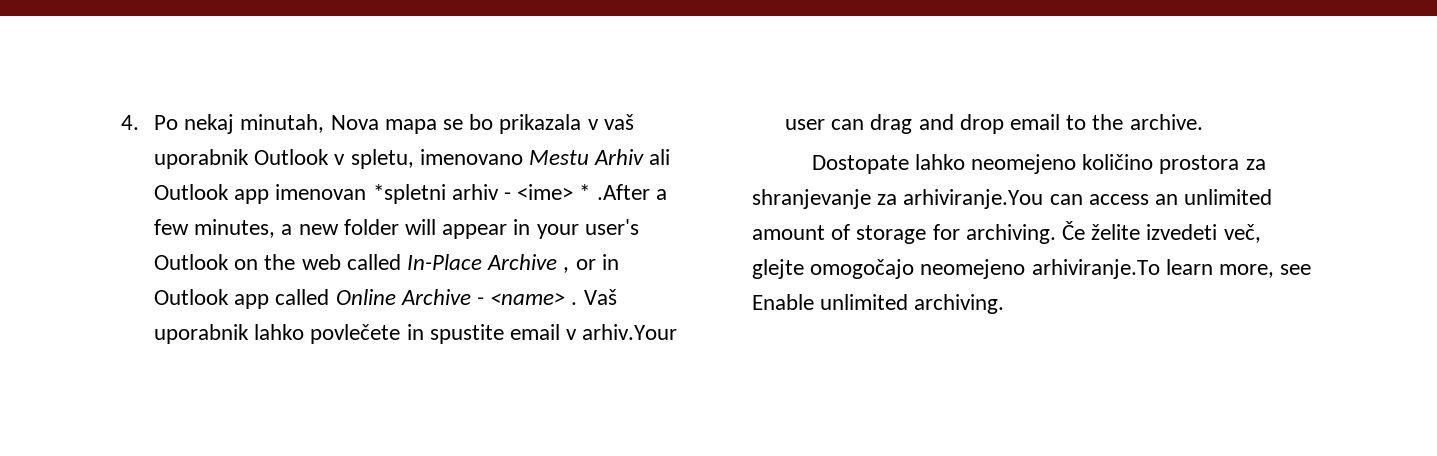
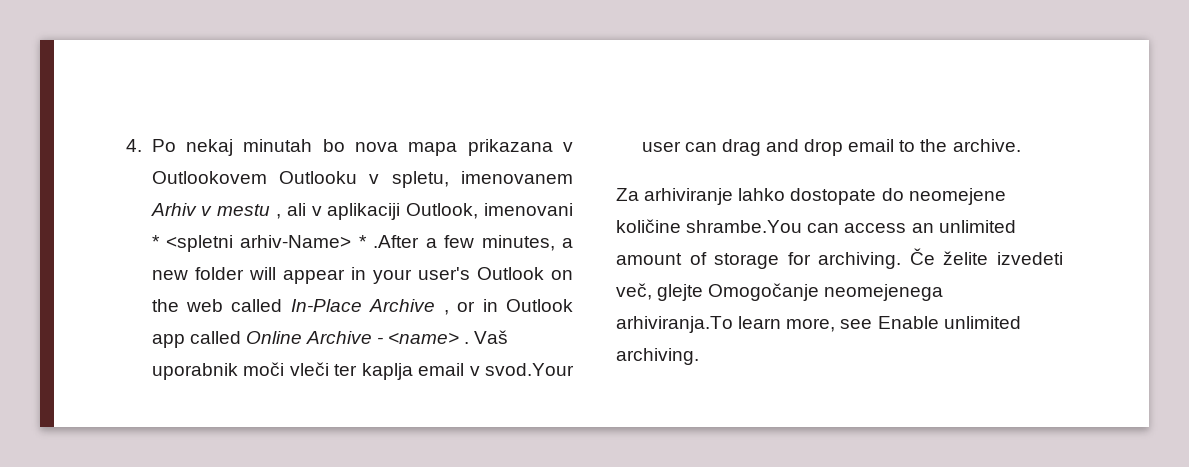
[240,114,634,134] [153,149,671,169] [153,184,574,204] minutah, Nova mapa se bo prikazala v vaš uporabnik Outlook v spletu, imenovano Mestu Arhiv ali Outlook app imenovan *spletni arhiv - <ime> -> [243,139,573,156] [151,171,573,188] [150,203,573,220] [151,235,352,252] minutah bo nova mapa prikazana v Outlookovem Outlooku v spletu, imenovanem Arhiv v mestu , ali v aplikaciji Outlook, imenovani * <spletni arhiv-Name>
[254,324,504,344] lahko povlečete in spustite -> [243,362,413,380] moči vleči ter kaplja
[582,324,678,340] arhiv.Your -> [485,363,574,376] svod.Your
[811,154,1266,174] [752,189,1044,209] Dostopate lahko neomejeno količino prostora za shranjevanje za arhiviranje.You -> [616,188,1006,205] [616,219,803,233] Za arhiviranje lahko dostopate do neomejene količine shrambe.You
[810,259,1160,279] omogočajo neomejeno arhiviranje.To -> [708,283,944,301] [616,316,733,333] Omogočanje neomejenega arhiviranja.To

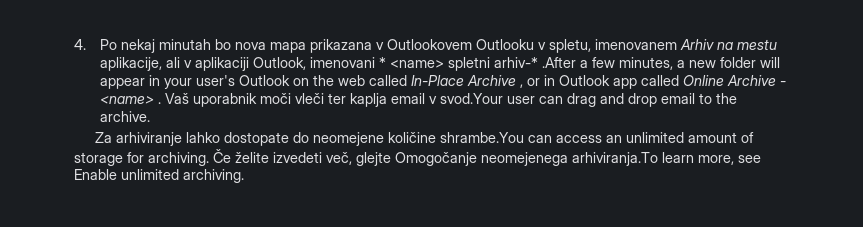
[201,204,281,219] v mestu , -> [716,39,777,50] [99,57,162,71] na mestu aplikacije,
[165,235,367,252] <spletni arhiv-Name> * -> [389,57,538,71] <name> spletni arhiv-*

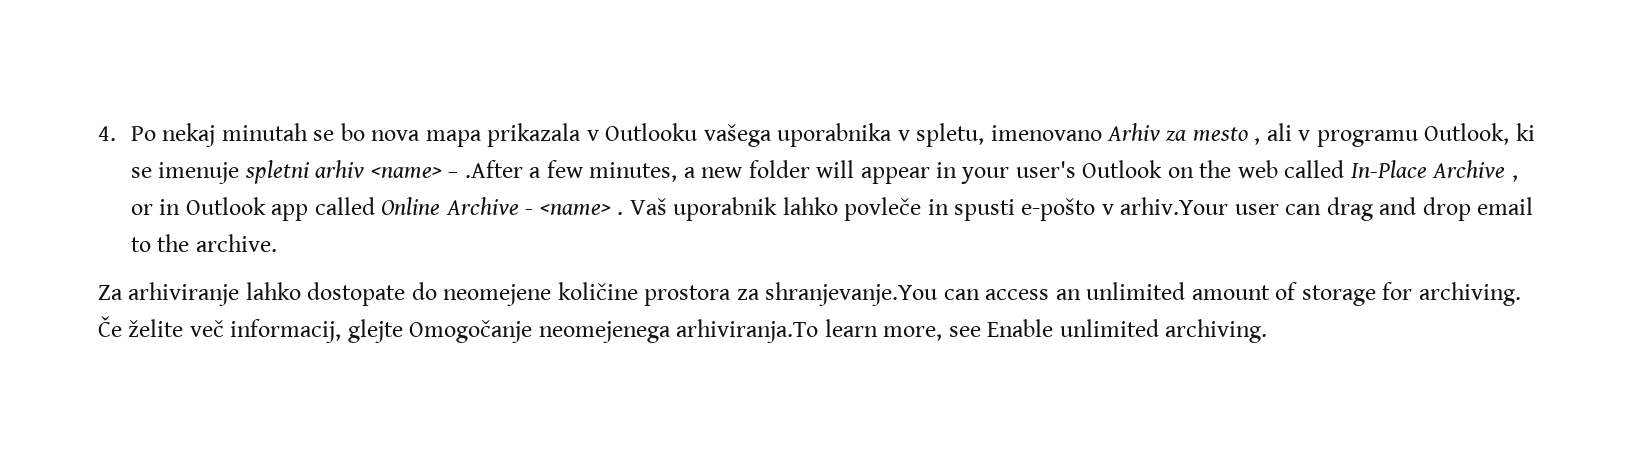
(211, 44) none -> [313,130,335,141] se
[309,39,777,53] [99,57,538,71] prikazana v Outlookovem Outlooku v spletu, imenovanem Arhiv na mestu aplikacije, ali v aplikaciji Outlook, imenovani * <name> spletni arhiv-* -> [487,123,1535,147] [130,160,459,184] prikazala v Outlooku vašega uporabnika v spletu, imenovano Arhiv za mesto , ali v programu Outlook, ki se imenuje spletni arhiv <name> –
[259,93,503,107] moči vleči ter kaplja email v svod.Your -> [782,197,1229,221] lahko povleče in spusti e-pošto v arhiv.Your
[439,132,524,143] shrambe.You -> [644,282,938,306] prostora za shranjevanje.You
[273,152,352,165] izvedeti več, -> [189,319,342,343] več informacij,

